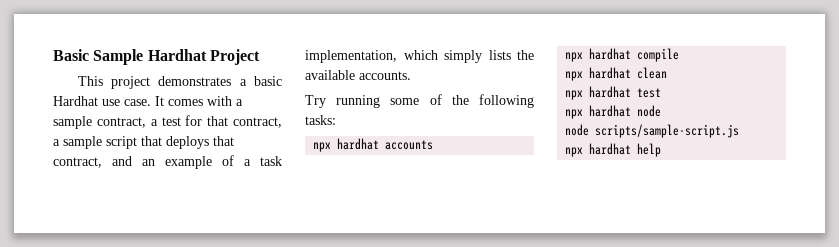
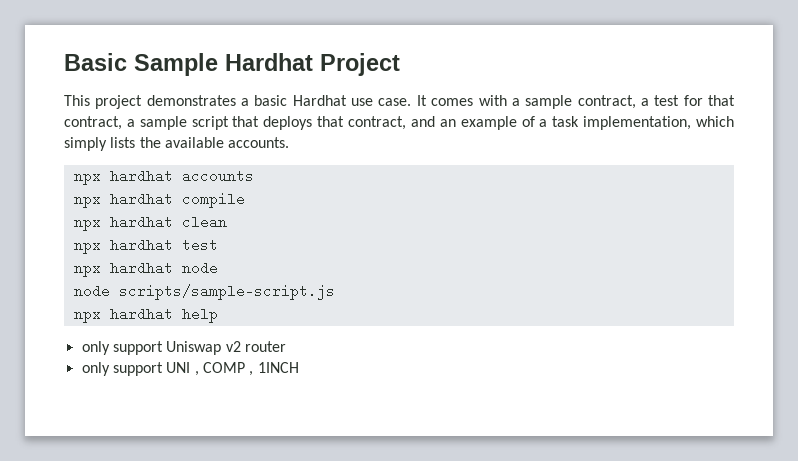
[305,94,534,108] [305,115,336,125] // Try running some of the following tasks: -> (290, 142) none
(662, 150) none -> [81,341,286,355] [81,362,299,376] // only support Uniswap v2 router // only support UNI , COMP , 1INCH

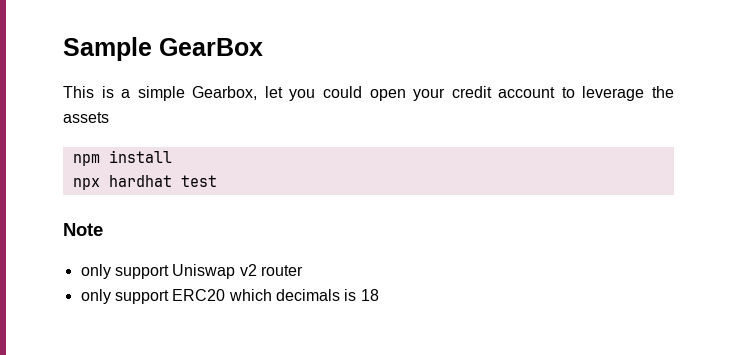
[64,53,400,76] [64,95,736,109] [64,116,735,130] [64,137,290,151] [73,169,254,185] [73,192,245,208] [73,215,227,231] [73,238,218,254] [73,261,218,277] [73,284,335,300] [73,307,218,323] Basic Sample Hardhat Project // This project demonstrates a basic Hardhat use case. It comes with a sample contract, a test for that contract, a sample script that deploys that contract, and an example of a task implementation, which simply lists the available accounts. // npx hardhat accounts // npx hardhat compile // npx hardhat clean // npx hardhat test // npx hardhat node // node scripts/sample-script.js // npx hardhat help -> [63,37,263,61] [63,86,674,101] [63,112,109,123] [72,150,172,166] [72,175,217,190] [63,223,103,236] Sample GearBox // This is a simple Gearbox, let you could open your credit account to leverage the assets // npm install // npx hardhat test // Note
[166,362,299,376] UNI , COMP , 1INCH -> [172,289,379,301] ERC20 which decimals is 18

